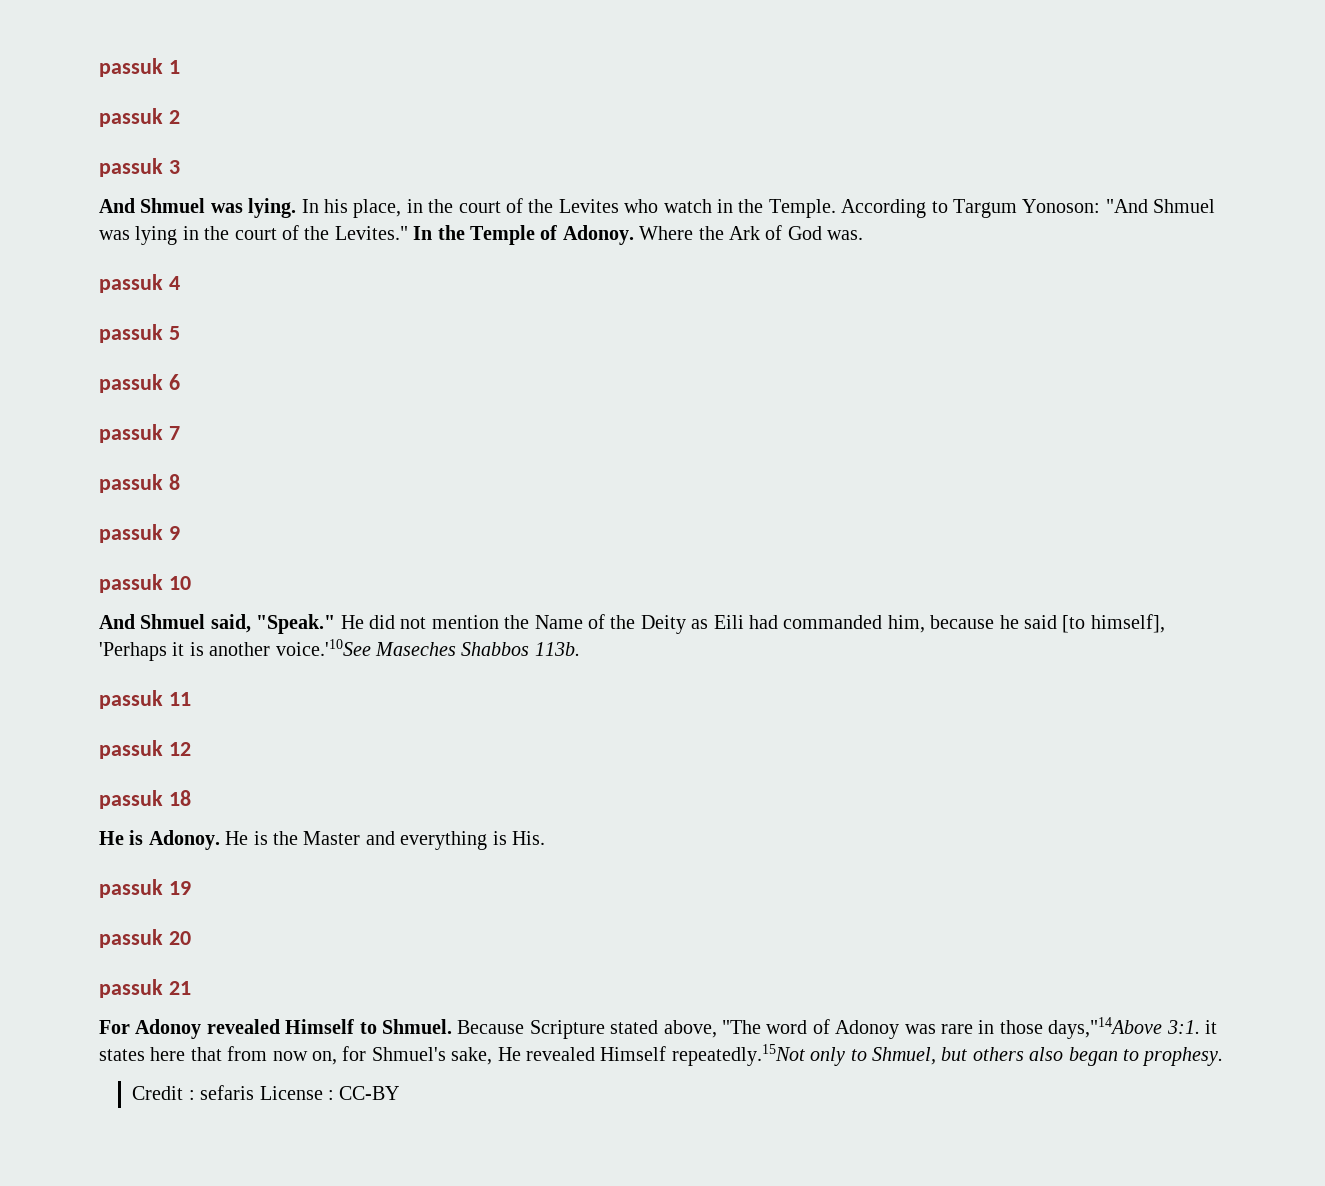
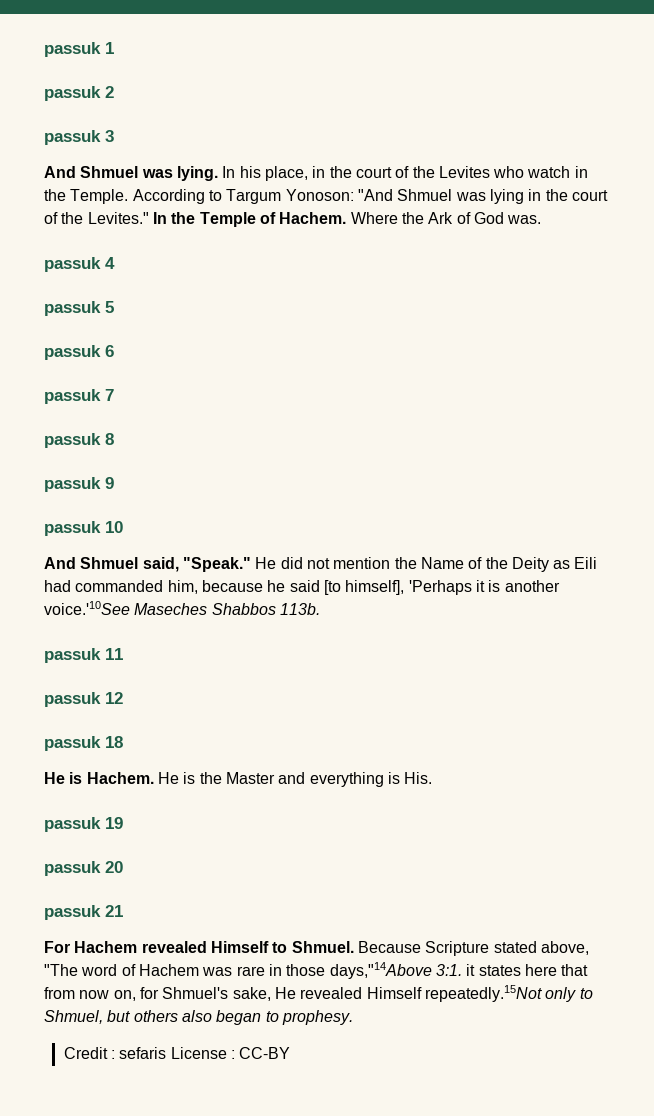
[562,225,634,245] Adonoy. -> [279,212,347,224] Hachem.
[148,830,220,850] Adonoy. -> [86,772,154,784] Hachem.
[135,1019,202,1039] Adonoy -> [74,941,138,953] Hachem
[835,1020,900,1039] Adonoy -> [138,964,199,976] Hachem

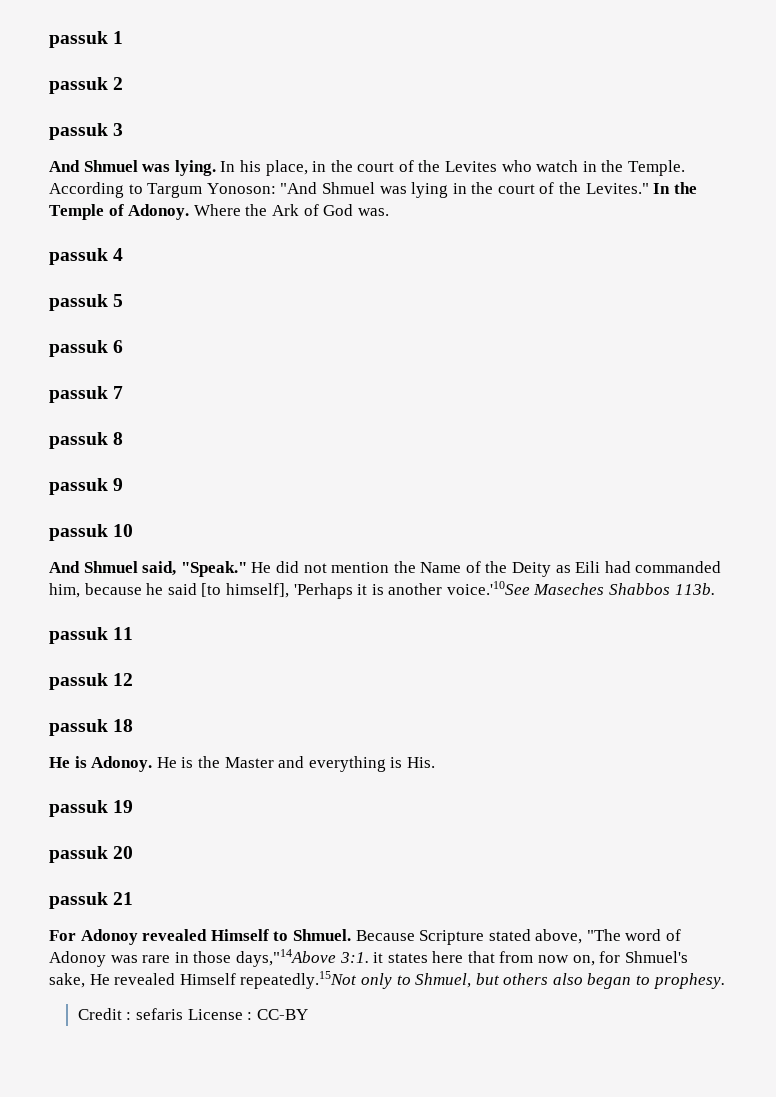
[279,212,347,224] Hachem. -> [128,204,190,220] Adonoy.
[86,772,154,784] Hachem. -> [91,756,153,772] Adonoy.
[74,941,138,953] Hachem -> [80,929,138,945] Adonoy
[138,964,199,976] Hachem -> [49,951,106,967] Adonoy

